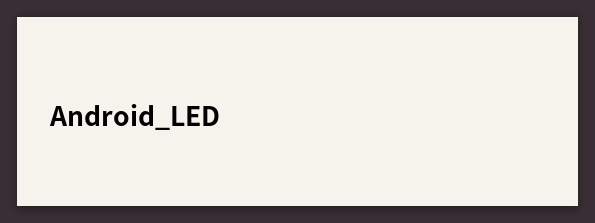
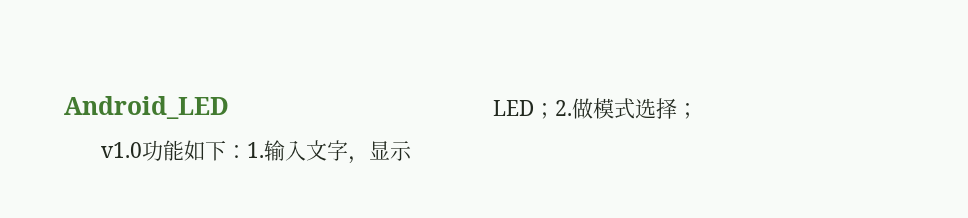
(220, 117) none -> [100,140,412,164] [493,98,698,119] // v1.0功能如下：1.输入文字，显示LED；2.做模式选择；

